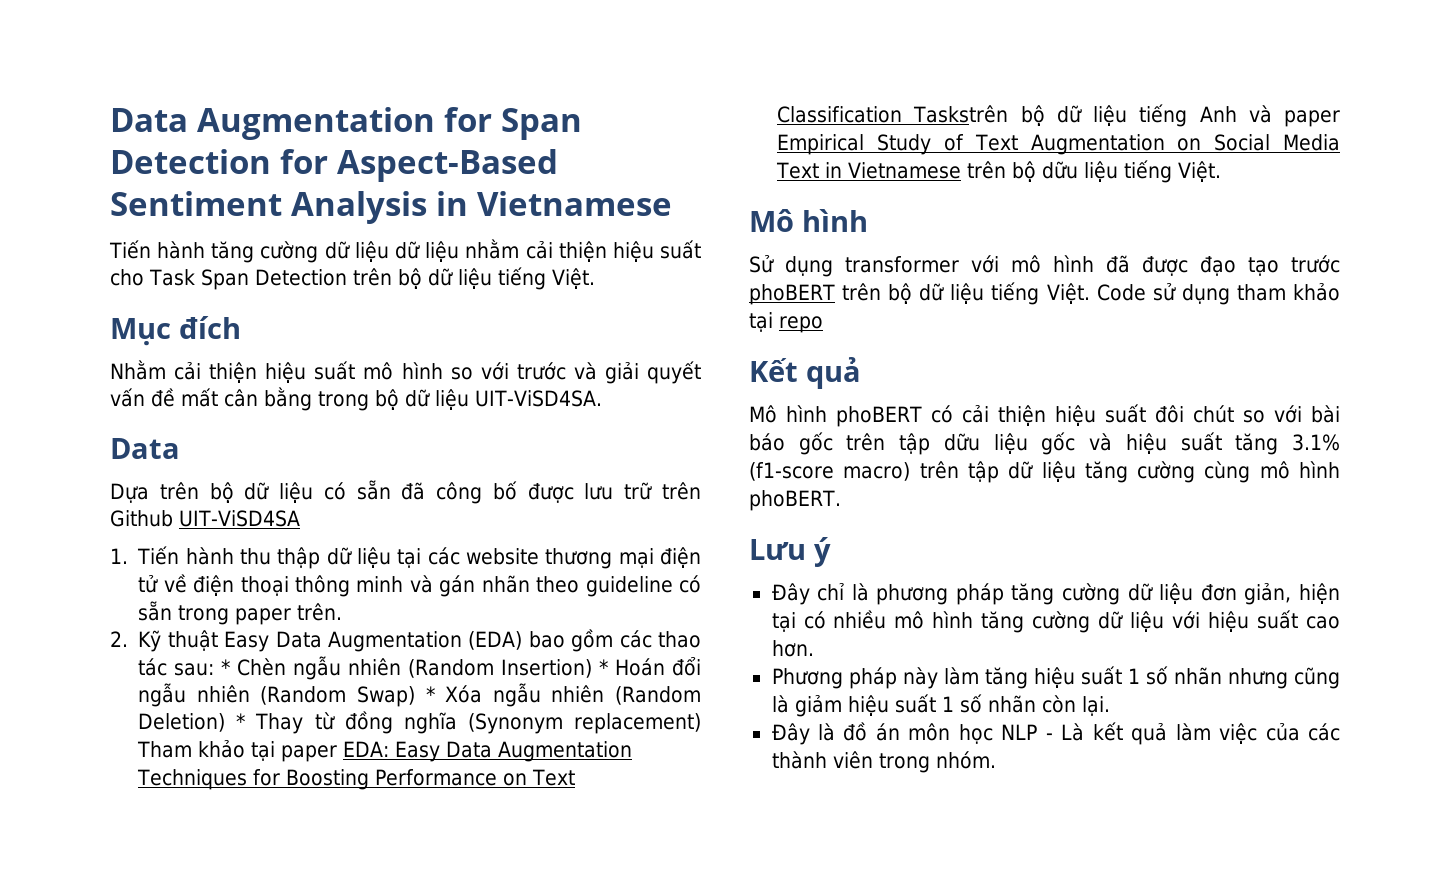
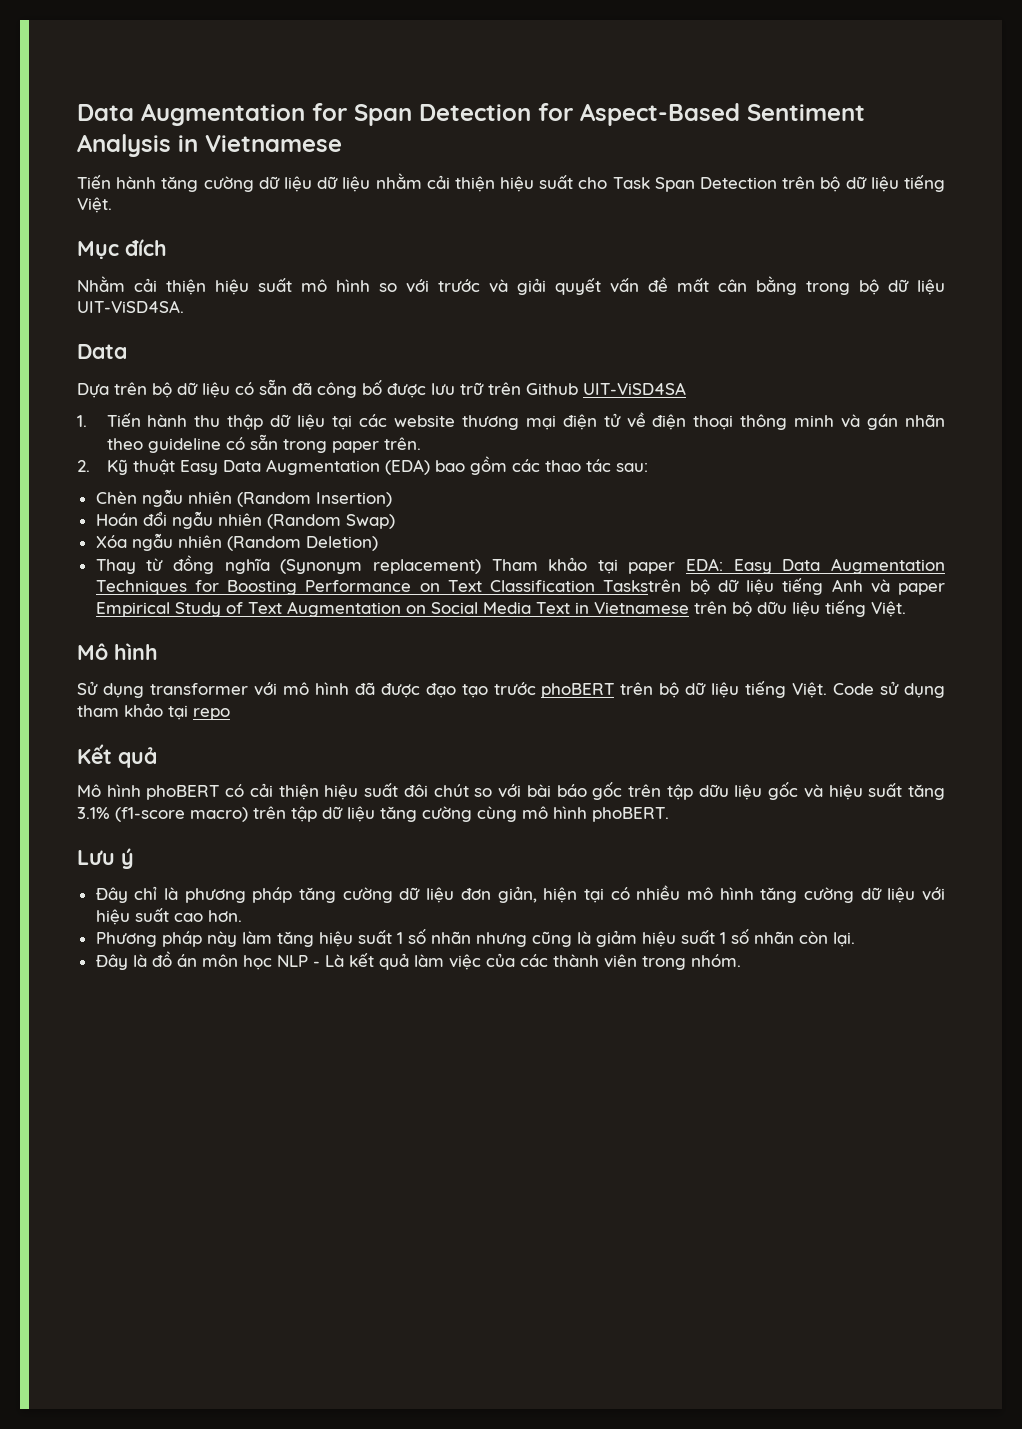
[221,659,231,675] * -> (648, 467) //
[599,659,609,675] * -> (392, 499) //
[425,686,435,702] * -> (395, 521) //
[236,713,246,729] * -> (378, 543) //

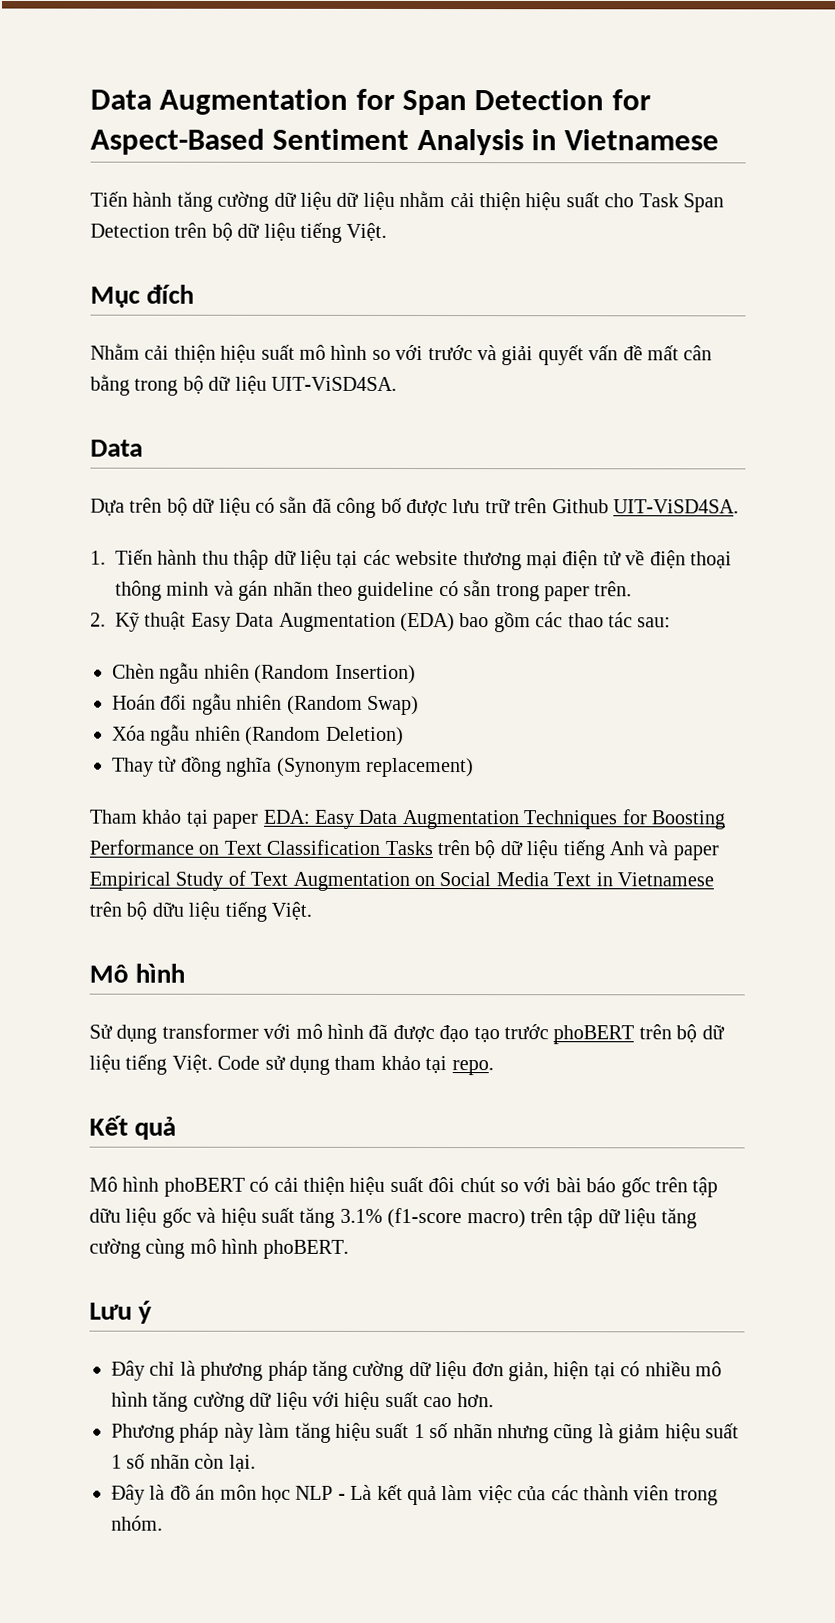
[583,382,686,395] UIT-ViSD4SA -> [612,499,739,514] UIT-ViSD4SA.
(481, 566) none -> (474, 767) //
[603,579,682,592] Taskstrên -> [384,840,470,856] Tasks trên
[193,708,230,720] repo -> [451,1060,494,1076] repo.

